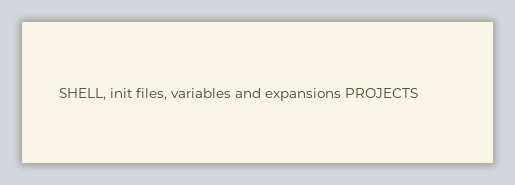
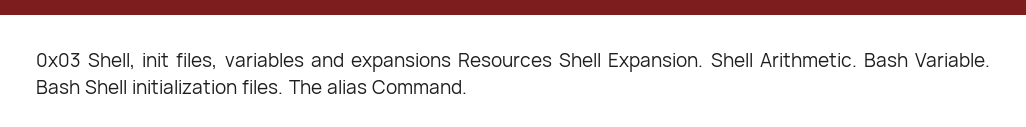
[59,88,106,100] SHELL, -> [36,53,136,70] 0x03 Shell,
[345,88,418,98] PROJECTS -> [458,53,991,72] [36,80,467,94] Resources Shell Expansion. Shell Arithmetic. Bash Variable. Bash Shell initialization files. The alias Command.

